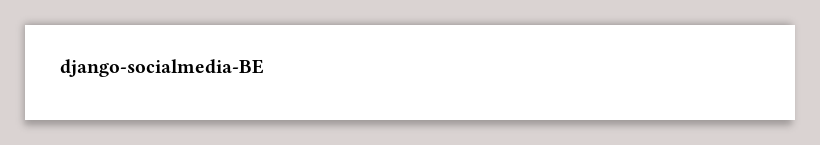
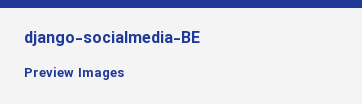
(264, 68) none -> [24,67,124,80] // Preview Images

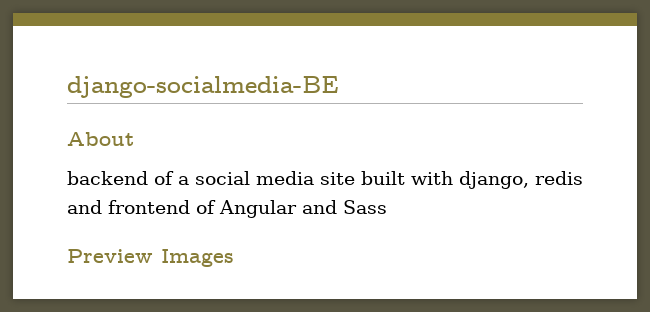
(200, 38) none -> [67,132,134,146] [67,171,583,189] [67,200,387,218] // About // backend of a social media site built with django, redis and frontend of Angular and Sass

